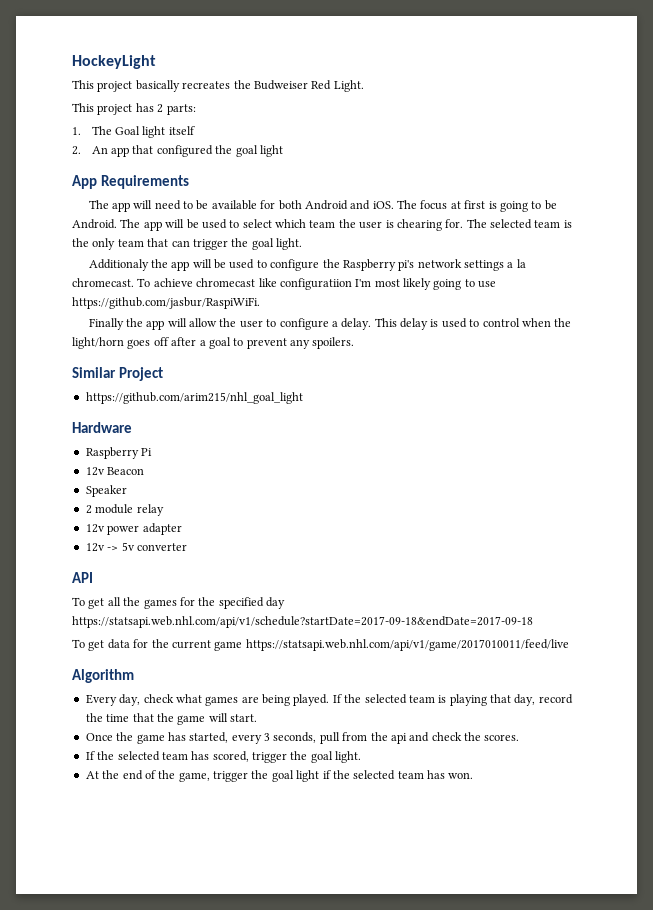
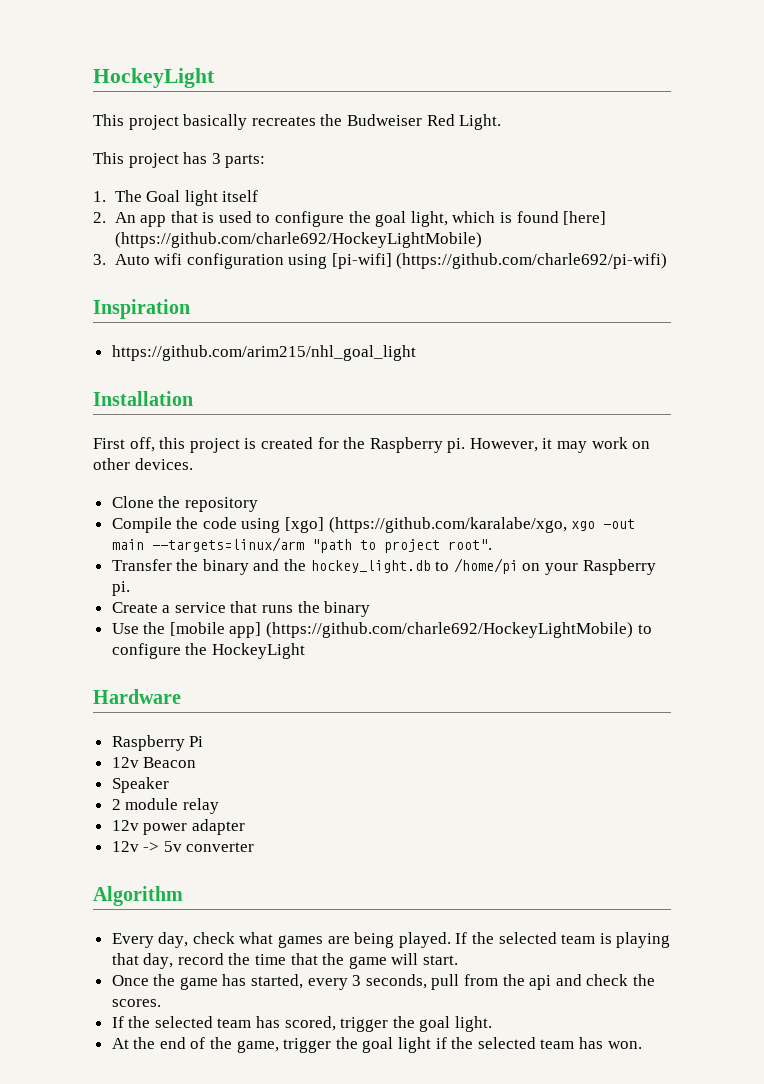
[157,104,164,113] 2 -> [211,153,221,164] 3
[156,145,283,157] [72,175,189,189] [88,200,557,212] [72,219,572,231] [72,238,302,250] [88,259,526,271] [72,278,497,290] [72,297,260,309] [88,318,572,330] [72,337,355,349] [72,367,163,381] [85,392,303,404] configured the goal light // App Requirements // The app will need to be available for both Android and iOS. The focus at first is going to be Android. The app will be used to select which team the user is chearing for. The selected team is the only team that can trigger the goal light. // Additionaly the app will be used to configure the Raspberry pi's network settings a la chromecast. To achieve chromecast like configuratiion I'm most likely going to use https://github.com/jasbur/RaspiWiFi. // Finally the app will allow the user to configure a delay. This delay is used to control when the light/horn goes off after a goal to prevent any spoilers. // Similar Project // https://github.com/arim215/nhl_goal_light -> [202,211,607,227] [114,232,482,248] [93,253,668,269] [93,299,190,319] [111,345,416,361] [93,391,193,406] [93,437,651,453] [93,458,193,470] [111,496,258,512] [111,517,636,533] [111,537,492,553] [111,558,656,575] [111,581,130,596] [111,601,371,617] [111,622,652,638] [111,643,305,659] is used to configure the goal light, which is found [here] (https://github.com/charle692/HockeyLightMobile) // 3. Auto wifi configuration using [pi-wifi] (https://github.com/charle692/pi-wifi) // Inspiration // https://github.com/arim215/nhl_goal_light // Installation // First off, this project is created for the Raspberry pi. However, it may work on other devices. // Clone the repository // Compile the code using [xgo] (https://github.com/karalabe/xgo, xgo -out main --targets=linux/arm "path to project root". // Transfer the binary and the hockey_light.db to /home/pi on your Raspberry pi. // Create a service that runs the binary // Use the [mobile app] (https://github.com/charle692/HockeyLightMobile) to configure the HockeyLight
[72,572,93,583] [72,597,285,609] [72,616,533,628] [72,639,569,651] // API // To get all the games for the specified day https://statsapi.web.nhl.com/api/v1/schedule?startDate=2017-09-18&endDate=2017-09-18 // To get data for the current game https://statsapi.web.nhl.com/api/v1/game/2017010011/feed/live -> (255, 847) none

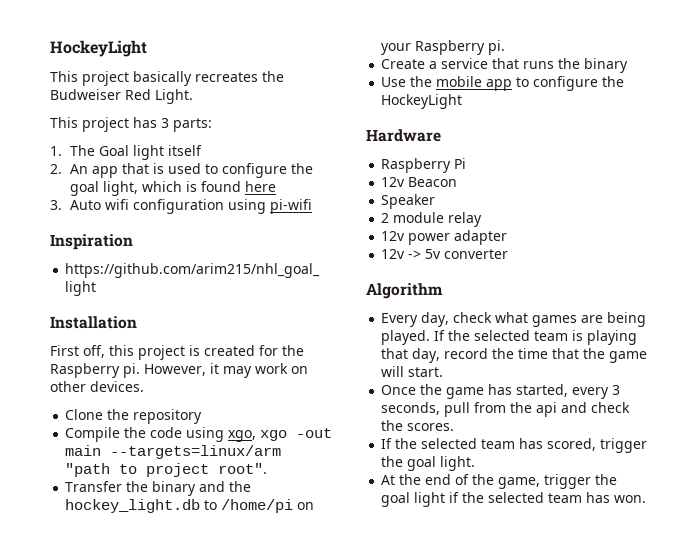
[563,211,607,225] [114,232,482,248] [here] (https://github.com/charle692/HockeyLightMobile) -> [244,181,276,192] here
[331,253,668,269] [pi-wifi] (https://github.com/charle692/pi-wifi) -> [269,199,312,214] pi-wifi
[285,517,567,533] [xgo] (https://github.com/karalabe/xgo, -> [228,430,257,442] xgo,
[169,622,634,638] [mobile app] (https://github.com/charle692/HockeyLightMobile) -> [436,76,513,91] mobile app

